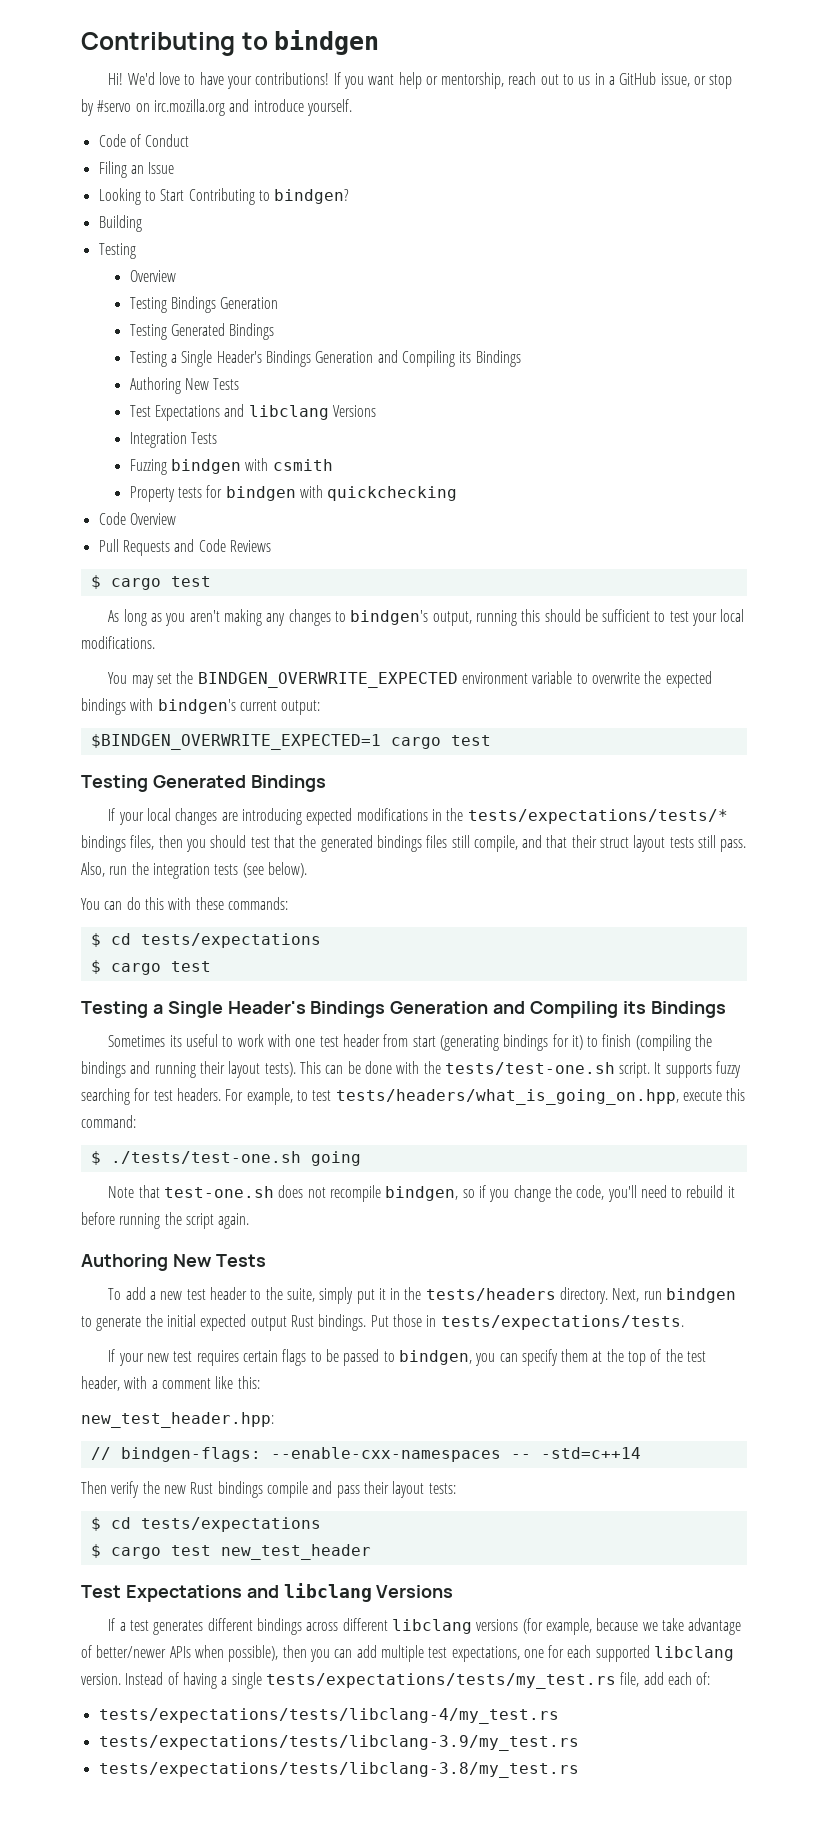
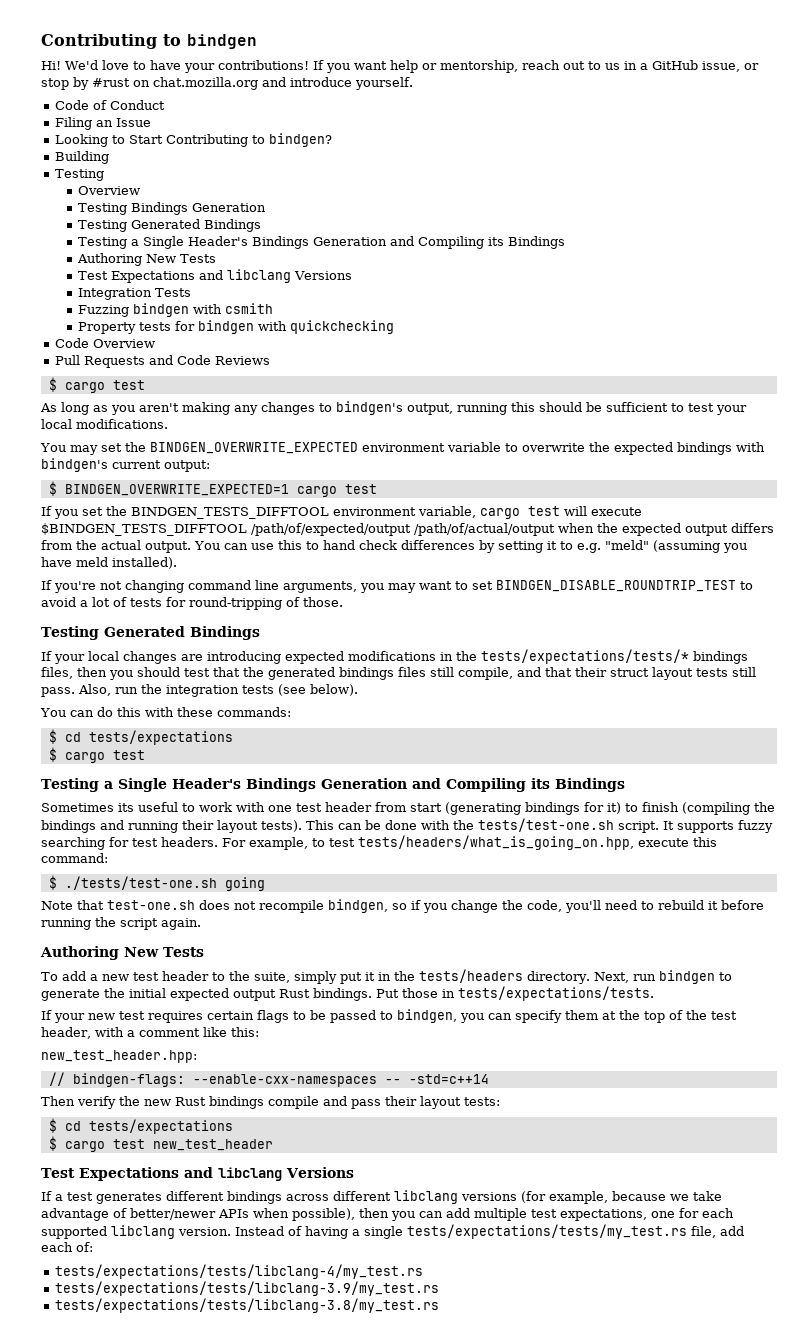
[97,99,225,116] #servo on irc.mozilla.org -> [92,77,258,90] #rust on chat.mozilla.org
[90,734,491,750] $BINDGEN_OVERWRITE_EXPECTED=1 cargo test -> [48,481,377,497] [41,506,642,519] [41,523,774,536] [41,540,747,553] [41,557,177,569] [41,580,753,593] [41,597,343,610] $ BINDGEN_OVERWRITE_EXPECTED=1 cargo test // If you set the BINDGEN_TESTS_DIFFTOOL environment variable, cargo test will execute $BINDGEN_TESTS_DIFFTOOL /path/of/expected/output /path/of/actual/output when the expected output differs from the actual output. You can use this to hand check differences by setting it to e.g. "meld" (assuming you have meld installed). // If you're not changing command line arguments, you may want to set BINDGEN_DISABLE_ROUNDTRIP_TEST to avoid a lot of tests for round-tripping of those.

